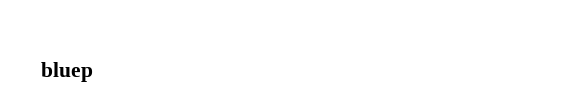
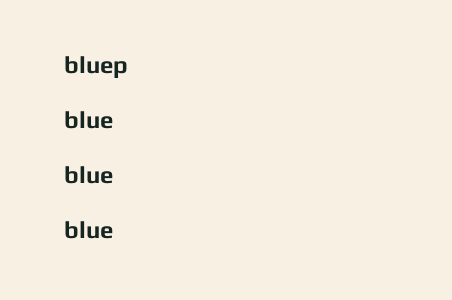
(93, 72) none -> [64,111,113,129] [64,166,113,184] [64,221,113,239] // blue // blue // blue

